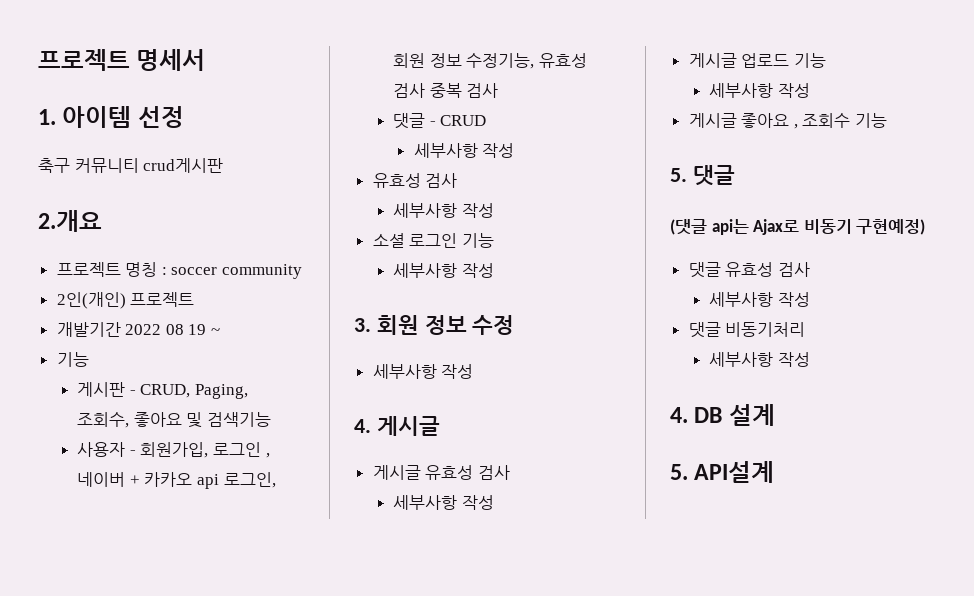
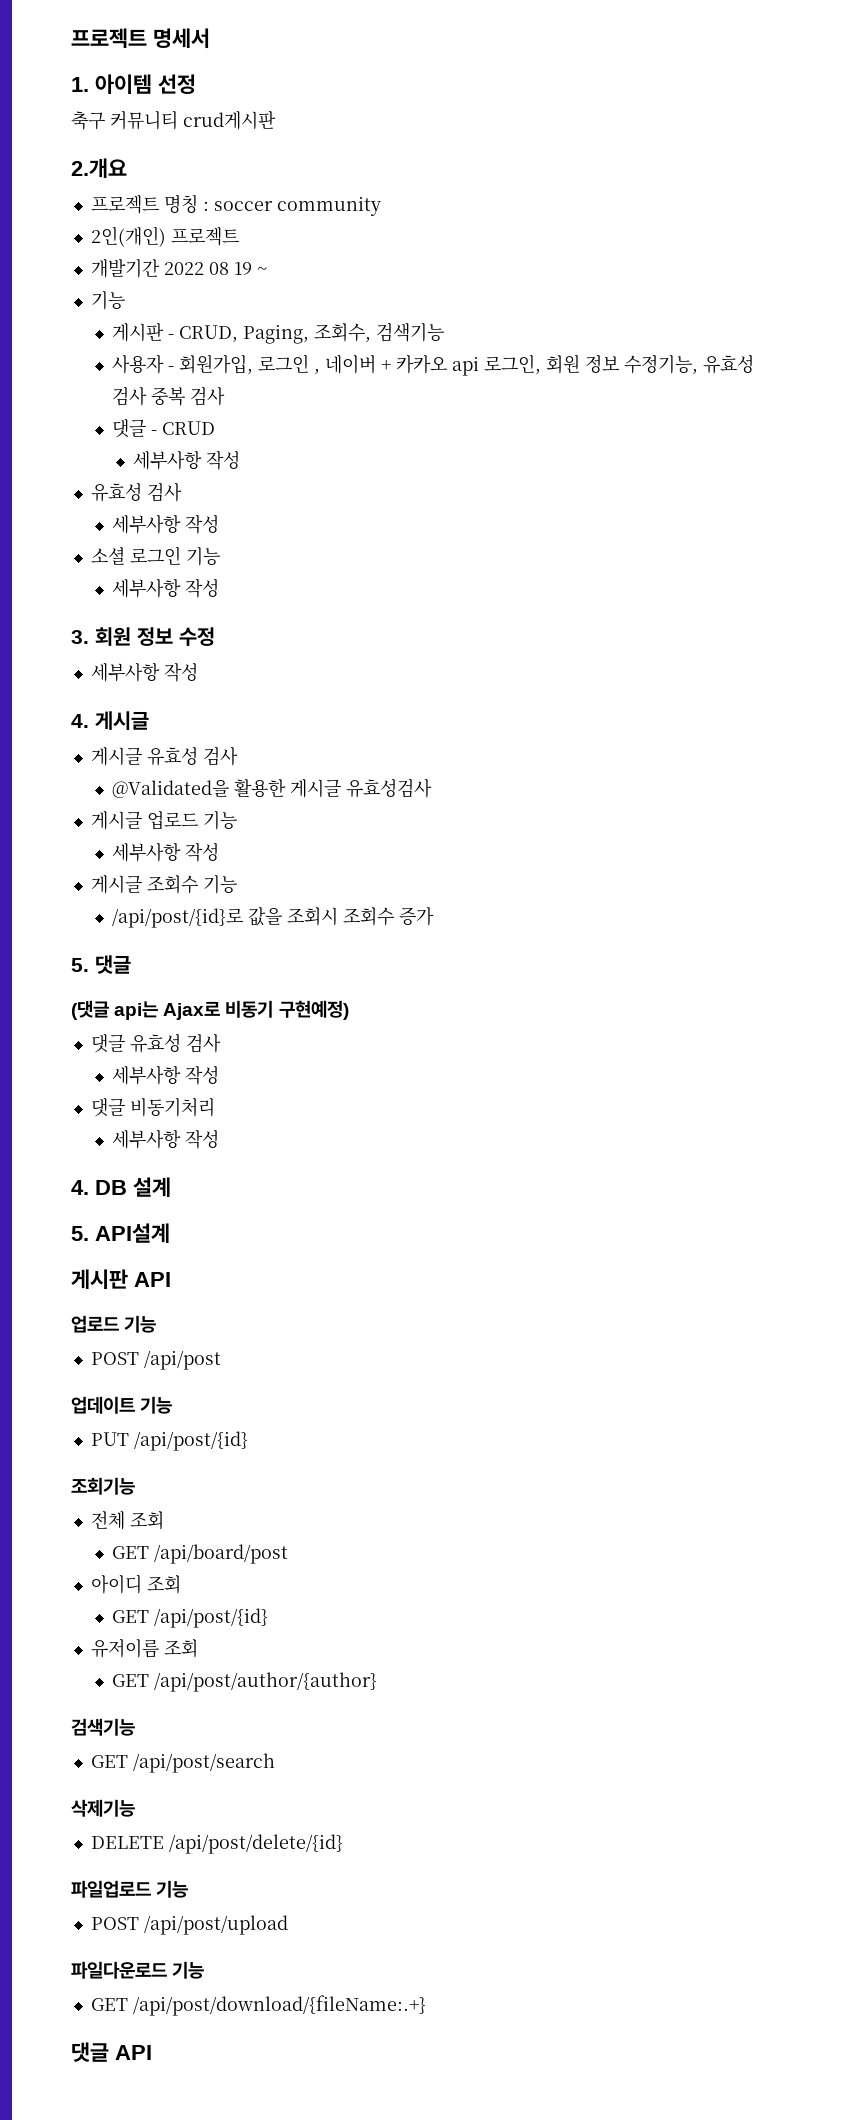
[133,412,203,428] 좋아요 및 -> (371, 333) none
[393,495,494,510] 세부사항 작성 -> [111,779,432,798] @Validated을 활용한 게시글 유효성검사
[741,113,798,129] 좋아요 , -> (142, 884) none
(888, 120) none -> [111,907,434,928] // /api/post/{id}로 값을 조회시 조회수 증가
(775, 472) none -> [71,1269,171,1290] [71,1315,157,1333] [90,1350,221,1370] [71,1396,173,1414] [90,1431,248,1451] [71,1477,135,1495] [90,1511,164,1530] [111,1544,288,1564] [90,1574,181,1594] [111,1608,268,1628] [90,1639,198,1658] [111,1672,377,1692] [71,1718,135,1736] [90,1753,275,1773] [71,1799,135,1817] [90,1834,343,1854] [71,1880,189,1898] [90,1915,288,1935] [71,1961,205,1979] [90,1995,426,2016] [71,2042,152,2062] // 게시판 API // 업로드 기능 // POST /api/post // 업데이트 기능 // PUT /api/post/{id} // 조회기능 // 전체 조회 // GET /api/board/post // 아이디 조회 // GET /api/post/{id} // 유저이름 조회 // GET /api/post/author/{author} // 검색기능 // GET /api/post/search // 삭제기능 // DELETE /api/post/delete/{id} // 파일업로드 기능 // POST /api/post/upload // 파일다운로드 기능 // GET /api/post/download/{fileName:.+} // 댓글 API

